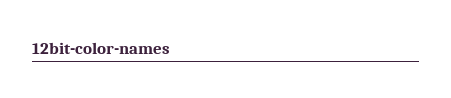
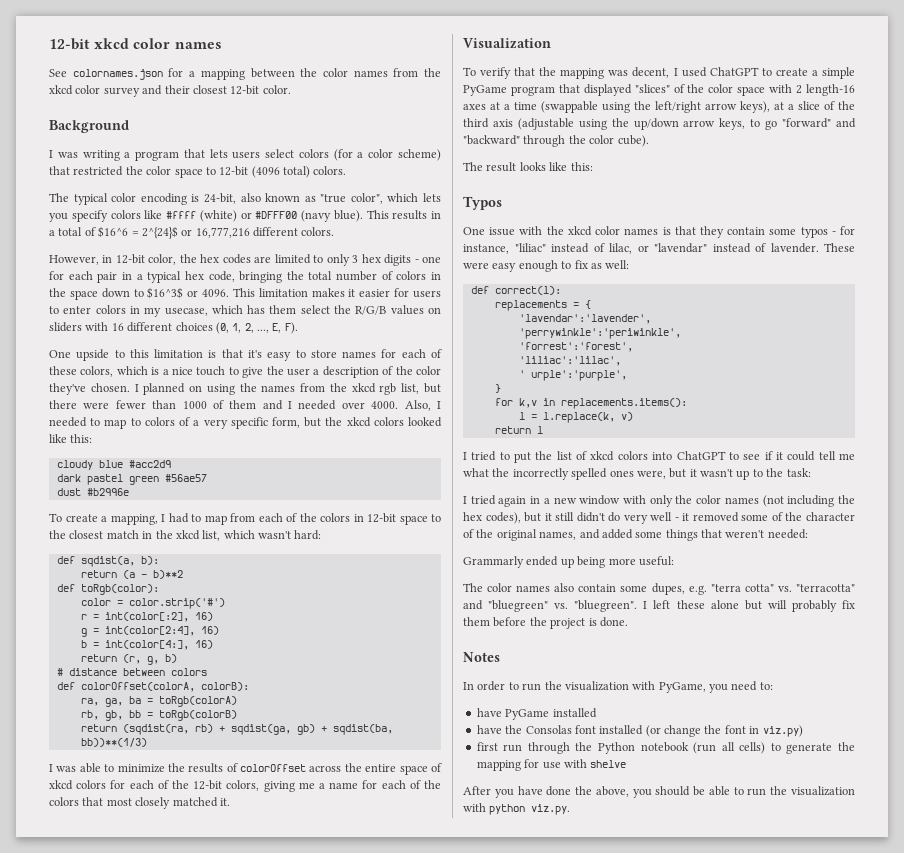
[32,42,170,54] 12bit-color-names -> [49,38,222,50] [49,68,441,80] [49,85,291,97] [49,120,129,133] [49,149,442,161] [49,166,347,178] [49,193,441,205] [49,210,441,222] [49,226,335,239] [49,254,441,266] [49,271,442,283] [49,287,442,300] [49,305,442,317] [49,322,298,334] [49,349,442,361] [49,366,441,378] [49,383,442,395] [49,400,441,411] [49,417,443,429] [49,434,93,443] [56,460,171,470] [56,474,207,485] [56,488,129,496] [49,513,441,525] [49,530,322,541] [56,556,159,567] [80,570,183,579] [56,584,159,595] [80,598,225,609] [80,612,213,622] [80,626,219,637] [80,640,213,650] [80,654,177,665] [56,668,207,676] [56,682,249,692] [80,696,237,707] [80,710,237,721] [80,724,393,735] [80,738,147,747] [49,763,442,775] [49,780,441,792] [49,797,230,809] [463,38,551,49] [463,67,855,79] [463,84,856,96] [463,101,855,113] [463,118,857,130] [463,135,649,147] [463,162,593,172] [463,196,502,210] [463,226,855,238] [463,243,855,254] [463,260,630,272] [470,286,561,295] [494,300,591,311] [518,314,651,324] [518,328,681,339] [518,342,633,352] [518,356,621,366] [518,370,627,381] [494,384,501,393] [494,398,687,409] [518,412,633,423] [494,426,543,434] [463,451,856,463] [463,468,811,480] [463,495,855,507] [463,512,856,524] [463,529,808,541] [463,556,674,568] [463,583,855,595] [463,600,855,612] [463,617,628,629] [463,652,500,662] [463,681,773,693] [476,708,597,720] [476,725,803,737] [476,742,855,754] [476,759,627,771] [463,786,855,798] [463,803,571,815] 12-bit xkcd color names // See colornames.json for a mapping between the color names from the xkcd color survey and their closest 12-bit color. // Background // I was writing a program that lets users select colors (for a color scheme) that restricted the color space to 12-bit (4096 total) colors. // The typical color encoding is 24-bit, also known as "true color", which lets you specify colors like #ffff (white) or #DFFF00 (navy blue). This results in a total of $16^6 = 2^{24}$ or 16,777,216 different colors. // However, in 12-bit color, the hex codes are limited to only 3 hex digits - one for each pair in a typical hex code, bringing the total number of colors in the space down to $16^3$ or 4096. This limitation makes it easier for users to enter colors in my usecase, which has them select the R/G/B values on sliders with 16 different choices (0, 1, 2, ..., E, F). // One upside to this limitation is that it's easy to store names for each of these colors, which is a nice touch to give the user a description of the color they've chosen. I planned on using the names from the xkcd rgb list, but there were fewer than 1000 of them and I needed over 4000. Also, I needed to map to colors of a very specific form, but the xkcd colors looked like this: // cloudy blue #acc2d9 // dark pastel green #56ae57 // dust #b2996e // To create a mapping, I had to map from each of the colors in 12-bit space to the closest match in the xkcd list, which wasn't hard: // def sqdist(a, b): // return (a - b)**2 // def toRgb(color): // color = color.strip('#') // r = int(color[:2], 16) // g = int(color[2:4], 16) // b = int(color[4:], 16) // return (r, g, b) // # distance between colors // def colorOffset(colorA, colorB): // ra, ga, ba = toRgb(colorA) // rb, gb, bb = toRgb(colorB) // return (sqdist(ra, rb) + sqdist(ga, gb) + sqdist(ba, bb))**(1/3) // I was able to minimize the results of colorOffset across the entire space of xkcd colors for each of the 12-bit colors, giving me a name for each of the colors that most closely matched it. // Visualization // To verify that the mapping was decent, I used ChatGPT to create a simple PyGame program that displayed "slices" of the color space with 2 length-16 axes at a time (swappable using the left/right arrow keys), at a slice of the third axis (adjustable using the up/down arrow keys, to go "forward" and "backward" through the color cube). // The result looks like this: // Typos // One issue with the xkcd color names is that they contain some typos - for instance, "liliac" instead of lilac, or "lavendar" instead of lavender. These were easy enough to fix as well: // def correct(l): // replacements = { // 'lavendar':'lavender', // 'perrywinkle':'periwinkle', // 'forrest':'forest', // 'liliac':'lilac', // ' urple':'purple', // } // for k,v in replacements.items(): // l = l.replace(k, v) // return l // I tried to put the list of xkcd colors into ChatGPT to see if it could tell me what the incorrectly spelled ones were, but it wasn't up to the task: // I tried again in a new window with only the color names (not including the hex codes), but it still didn't do very well - it removed some of the character of the original names, and added some things that weren't needed: // Grammarly ended up being more useful: // The color names also contain some dupes, e.g. "terra cotta" vs. "terracotta" and "bluegreen" vs. "bluegreen". I left these alone but will probably fix them before the project is done. // Notes // In order to run the visualization with PyGame, you need to: // have PyGame installed // have the Consolas font installed (or change the font in viz.py) // first run through the Python notebook (run all cells) to generate the mapping for use with shelve // After you have done the above, you should be able to run the visualization with python viz.py.

